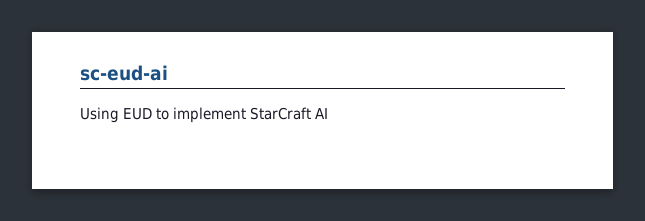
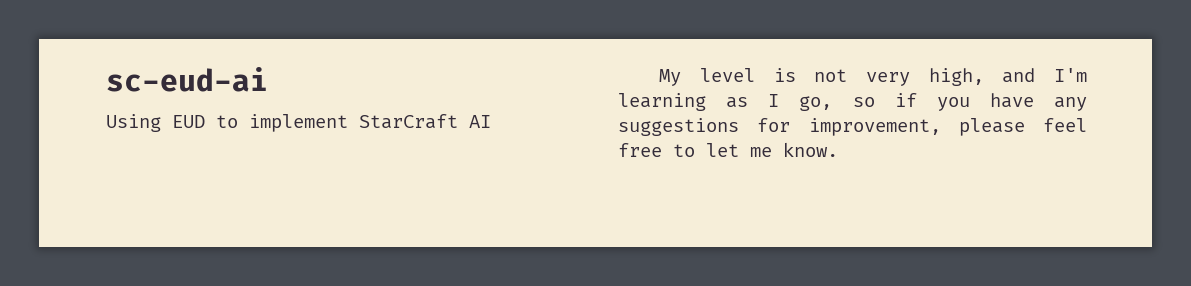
(329, 113) none -> [659,68,1087,86] [618,93,1087,111] [618,118,1087,136] [618,142,838,157] // My level is not very high, and I'm learning as I go, so if you have any suggestions for improvement, please feel free to let me know.

